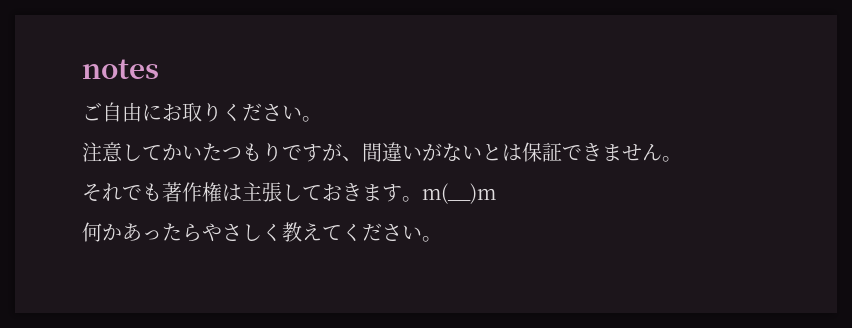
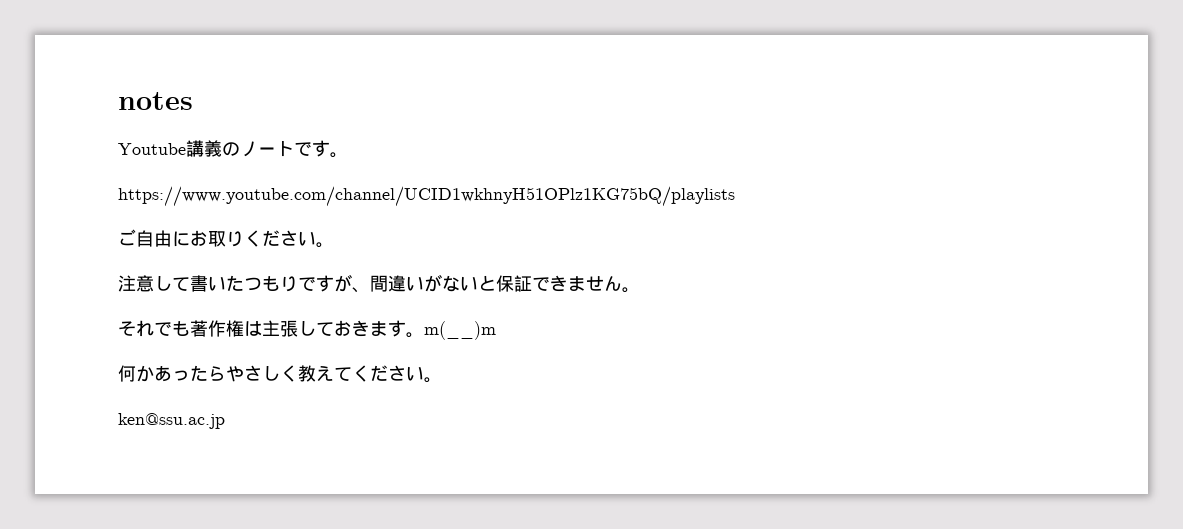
(159, 69) none -> [118,140,348,158] [118,186,735,207] // Youtube講義のノートです。 // https://www.youtube.com/channel/UCID1wkhnyH51OPlz1KG75bQ/playlists
[162,143,182,161] か -> [190,275,208,292] 書
[502,144,522,161] は -> (496, 283) none
(442, 239) none -> [118,413,225,429] // ken@ssu.ac.jp

